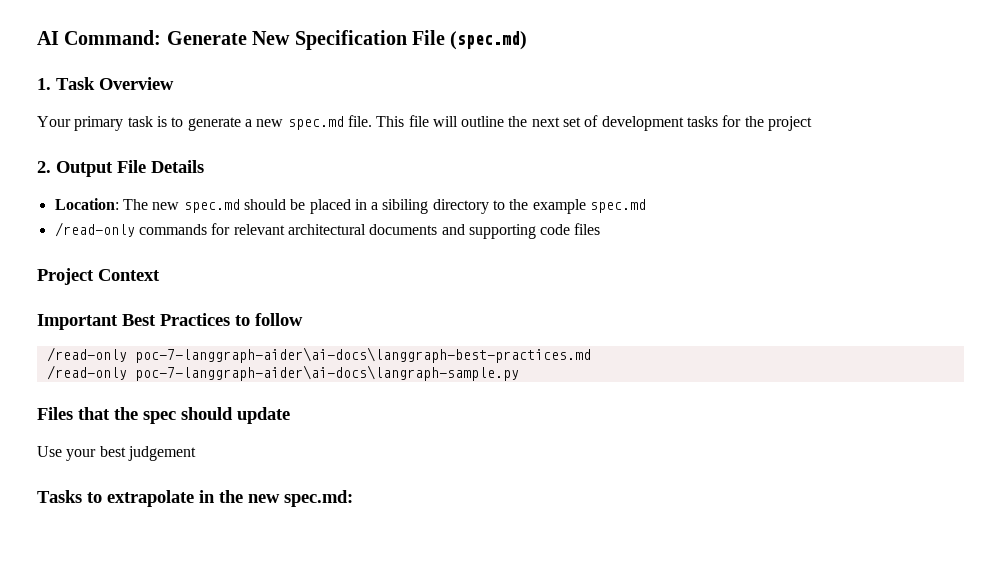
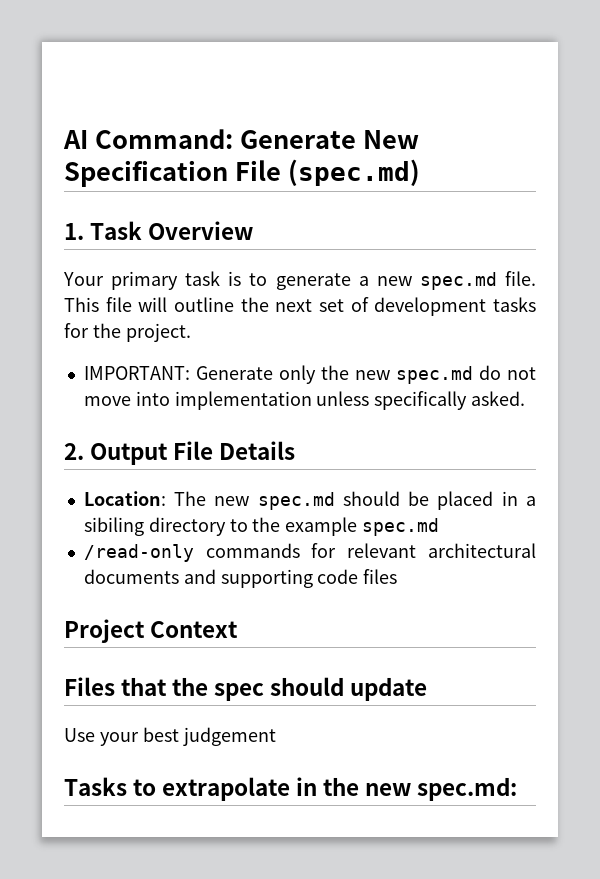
[768,116,813,131] project -> [125,323,191,342] [83,365,536,384] [83,391,526,410] project. // IMPORTANT: Generate only the new spec.md do not move into implementation unless specifically asked.
[37,313,303,330] [46,347,591,363] [46,365,519,381] // Important Best Practices to follow // /read-only poc-7-langgraph-aider\ai-docs\langgraph-best-practices.md // /read-only poc-7-langgraph-aider\ai-docs\langraph-sample.py -> (239, 629) none

